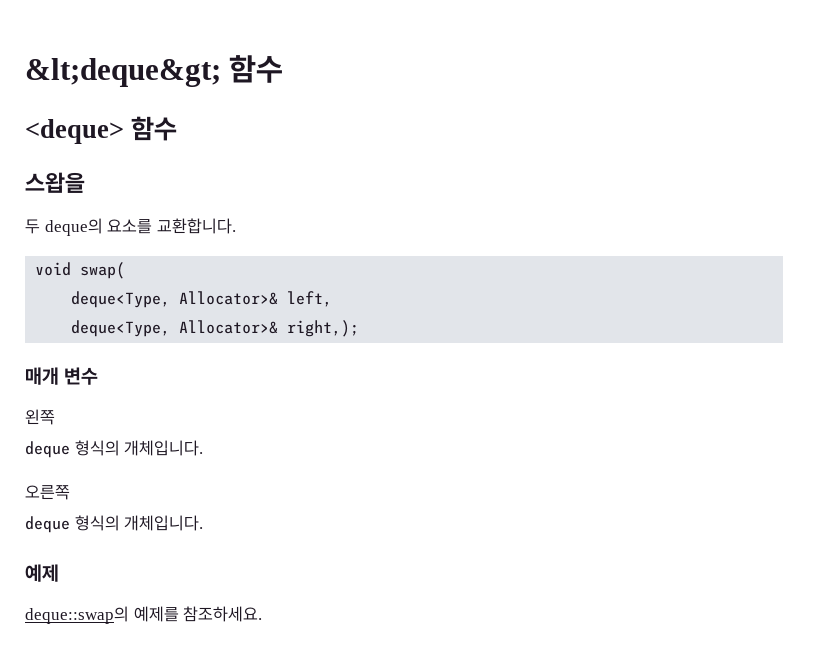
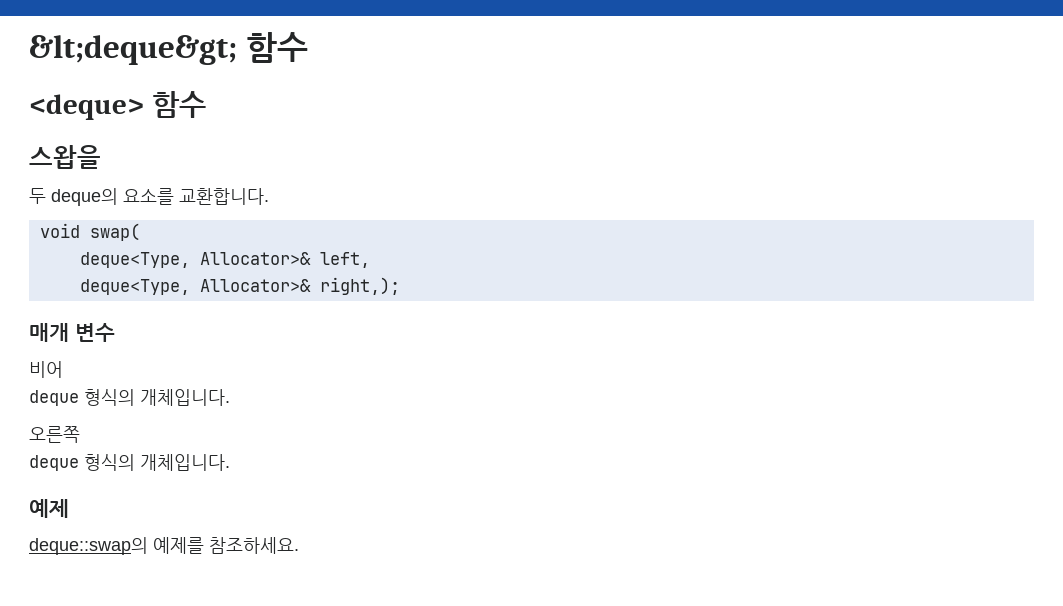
[25,409,55,425] 왼쪽 -> [29,361,63,378] 비어

